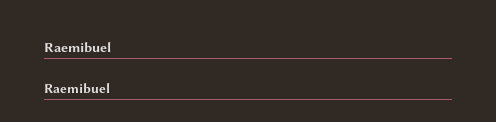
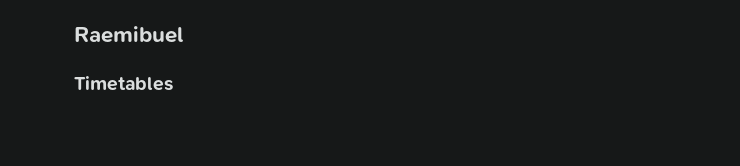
[44,83,110,94] Raemibuel -> [74,76,173,91] Timetables

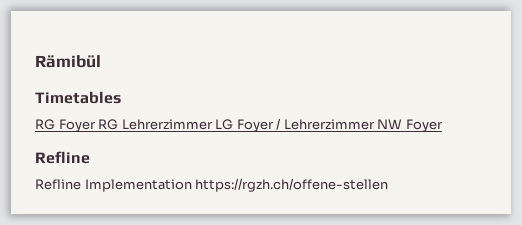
[74,26,183,43] Raemibuel -> [35,55,101,68] Rämibül
(173, 83) none -> [35,118,443,132] [35,151,90,164] [35,178,389,192] // RG Foyer RG Lehrerzimmer LG Foyer / Lehrerzimmer NW Foyer // Refline // Refline Implementation https://rgzh.ch/offene-stellen

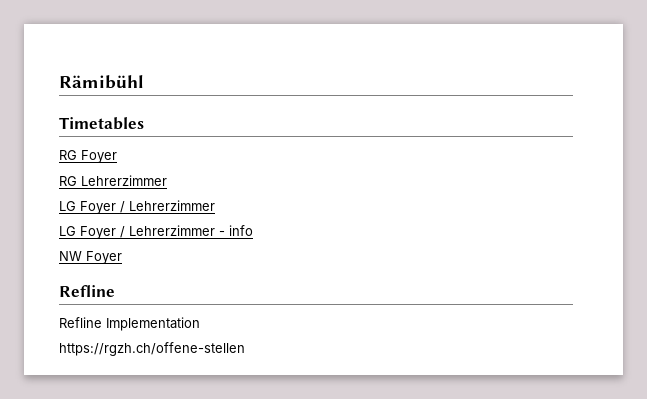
[35,55,101,68] Rämibül -> [59,75,144,89] Rämibühl
(96, 125) none -> (117, 156) //
[215,118,375,132] LG Foyer / Lehrerzimmer -> [59,200,215,214] [59,225,253,239] // LG Foyer / Lehrerzimmer // LG Foyer / Lehrerzimmer - info //
(192, 185) none -> (200, 324) //

